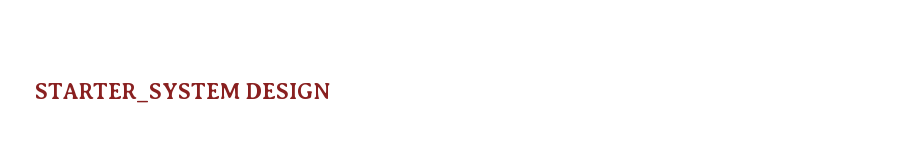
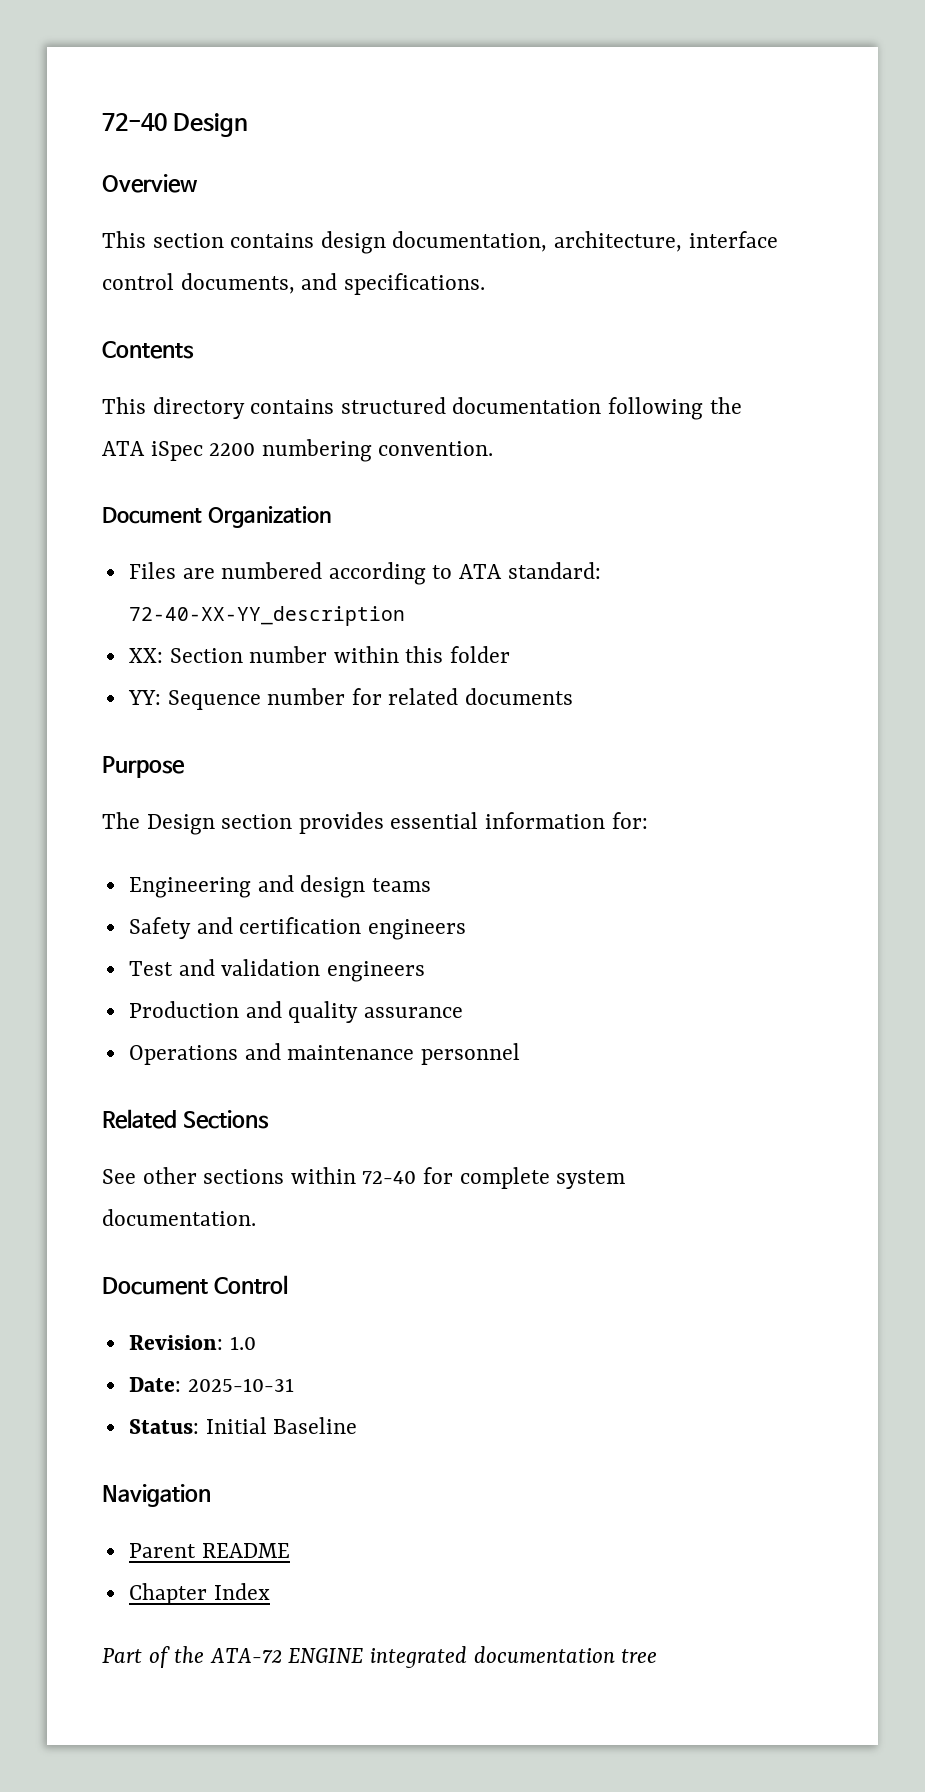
[35,83,330,103] STARTER_SYSTEM DESIGN -> [102,113,249,137] [102,174,198,193] [102,231,778,254] [102,273,485,295] [102,341,194,359] [102,397,742,420] [102,439,494,462] [102,506,332,528] [128,562,601,585] [128,606,405,626] [128,646,511,663] [127,688,574,710] [102,756,185,778] [102,812,648,835] [128,875,431,898] [128,917,466,940] [128,959,425,982] [128,1001,463,1023] [128,1043,520,1065] [102,1109,269,1129] [102,1167,626,1189] [102,1209,256,1226] [102,1275,288,1295] [128,1335,256,1350] [128,1377,294,1392] [128,1417,358,1434] [102,1484,211,1507] [128,1543,290,1558] [128,1583,270,1605] [102,1646,658,1668] 72-40 Design // Overview // This section contains design documentation, architecture, interface control documents, and specifications. // Contents // This directory contains structured documentation following the ATA iSpec 2200 numbering convention. // Document Organization // Files are numbered according to ATA standard: 72-40-XX-YY_description // XX: Section number within this folder // YY: Sequence number for related documents // Purpose // The Design section provides essential information for: // Engineering and design teams // Safety and certification engineers // Test and validation engineers // Production and quality assurance // Operations and maintenance personnel // Related Sections // See other sections within 72-40 for complete system documentation. // Document Control // Revision: 1.0 // Date: 2025-10-31 // Status: Initial Baseline // Navigation // Parent README // Chapter Index // Part of the ATA-72 ENGINE integrated documentation tree

